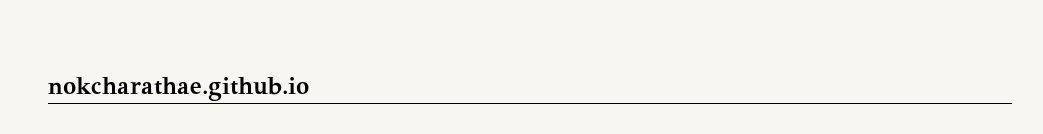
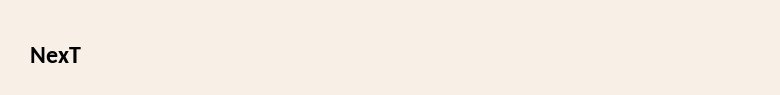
[48,77,309,101] nokcharathae.github.io -> [30,47,81,63] NexT

